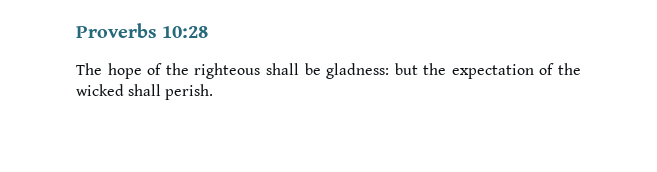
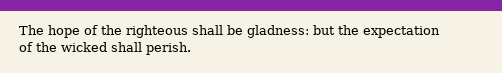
[76,23,209,38] Proverbs 10:28 // -> (19, 30) none

